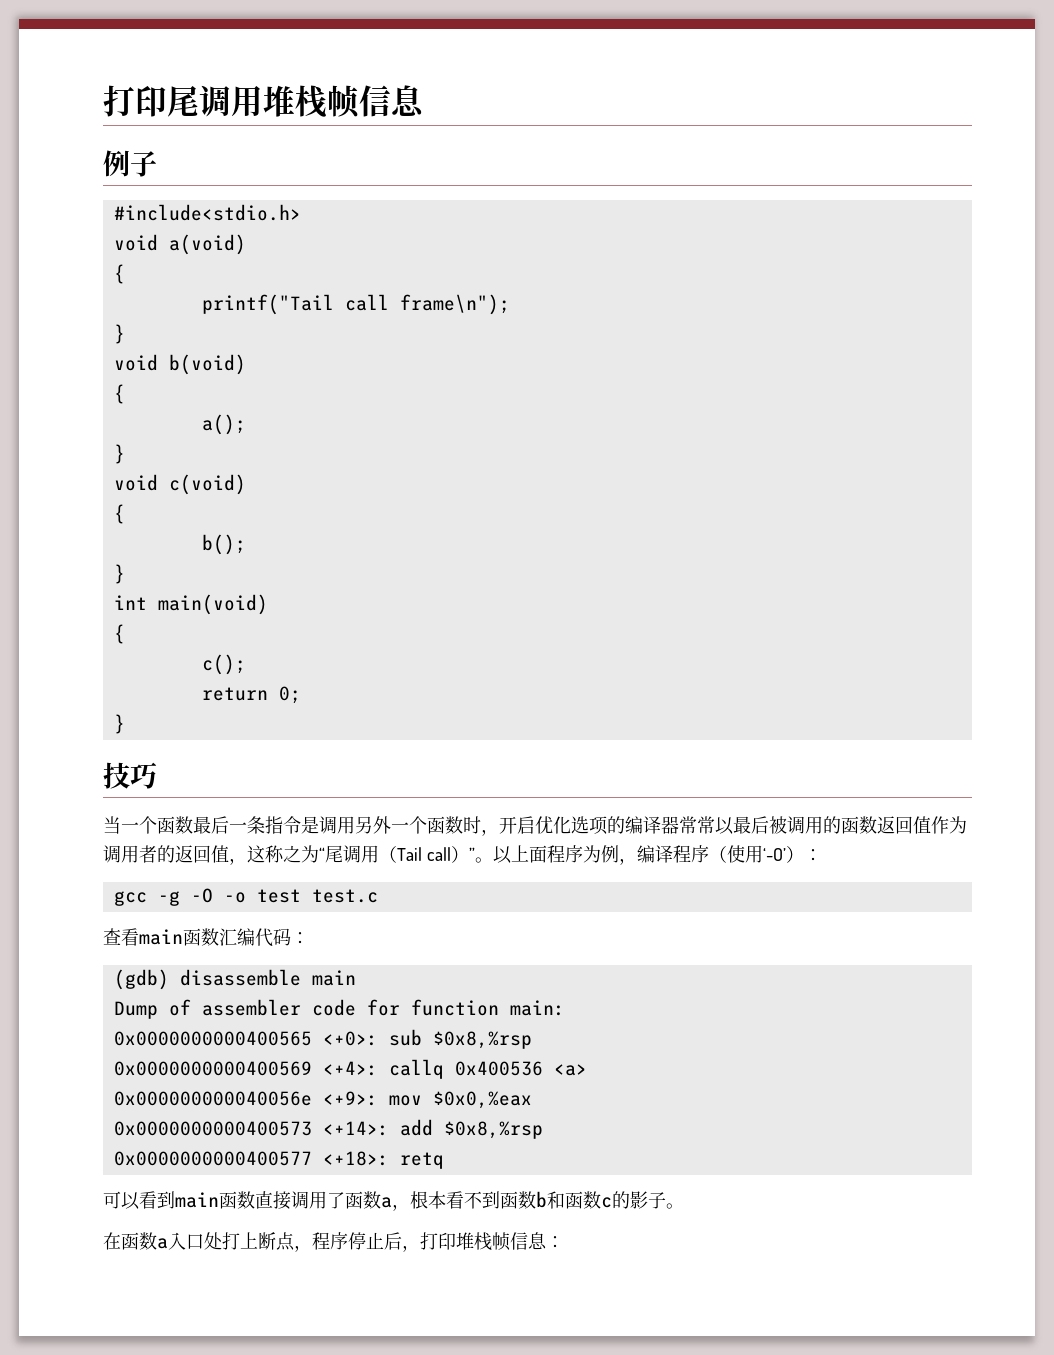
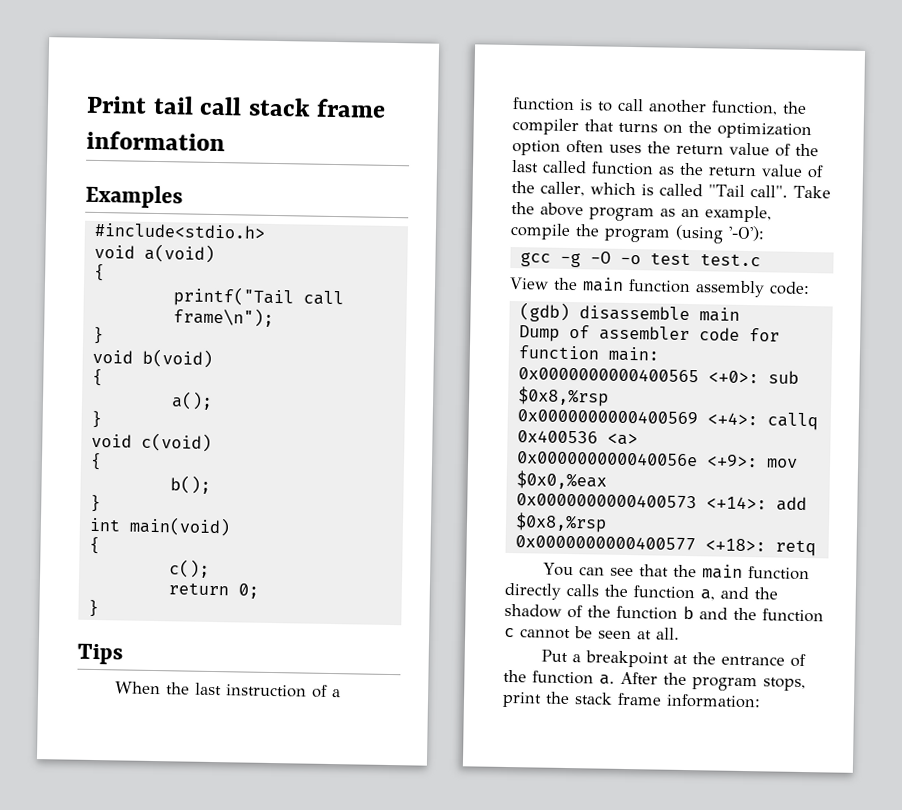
[103,85,425,118] [103,150,157,177] 打印尾调用堆栈帧信息 // 例子 -> [86,95,387,118] [86,130,225,152] [85,184,183,209] Print tail call stack frame information // Examples
[103,762,157,789] [103,816,967,836] [103,845,822,865] 技巧 // 当一个函数最后一条指令是调用另外一个函数时，开启优化选项的编译器常常以最后被调用的函数返回值作为调用者的返回值，这称之为“尾调用（Tail call）”。以上面程序为例，编译程序（使用‘-O’）： -> [77,643,123,665] [115,681,342,698] [513,97,807,116] [512,118,812,140] [512,139,819,157] [511,160,824,179] [511,180,831,199] [511,201,772,223] [510,222,765,244] Tips // When the last instruction of a function is to call another function, the compiler that turns on the optimization option often uses the return value of the last called function as the return value of the caller, which is called "Tail call". Take the above program as an example, compile the program (using '-O'):
[103,928,309,947] 查看main函数汇编代码： -> [509,276,810,298] View the main function assembly code:
[103,1191,684,1211] [103,1232,564,1252] 可以看到main函数直接调用了函数a，根本看不到函数b和函数c的影子。 // 在函数a入口处打上断点，程序停止后，打印堆栈帧信息： -> [543,562,811,581] [504,582,778,601] [504,603,824,623] [504,626,680,640] [541,649,807,668] [503,669,806,692] [502,691,761,709] You can see that the main function directly calls the function a, and the shadow of the function b and the function c cannot be seen at all. // Put a breakpoint at the entrance of the function a. After the program stops, print the stack frame information:

